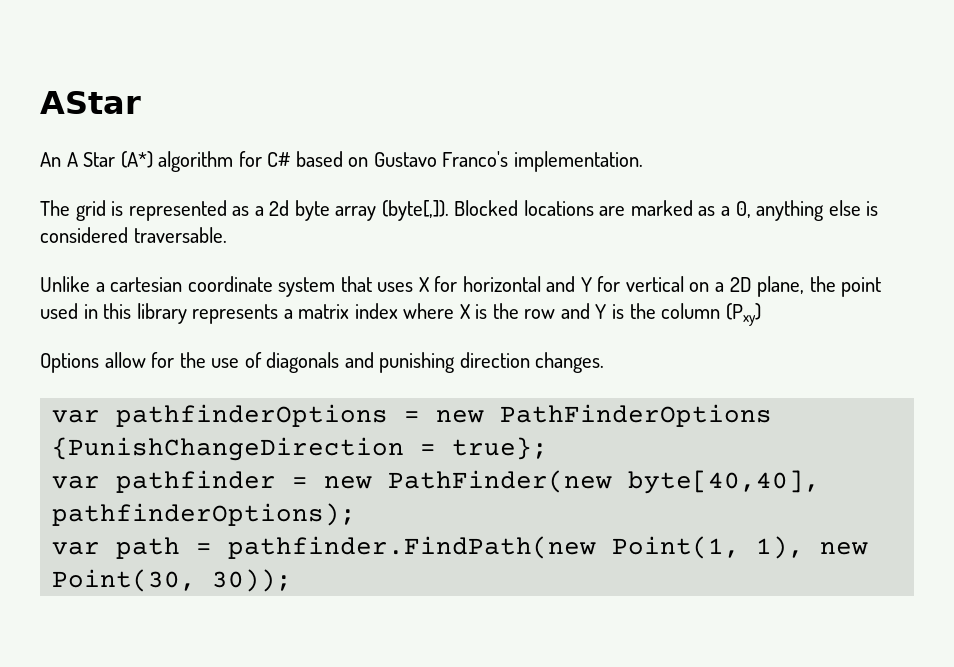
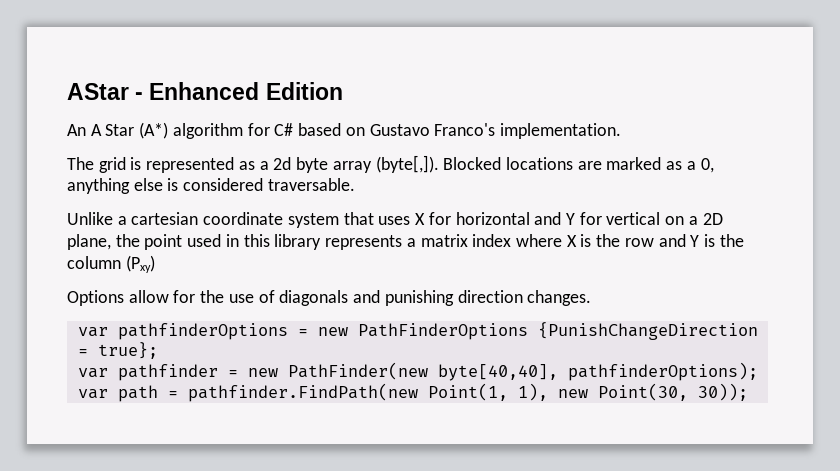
(141, 102) none -> [135,82,343,100] - Enhanced Edition

